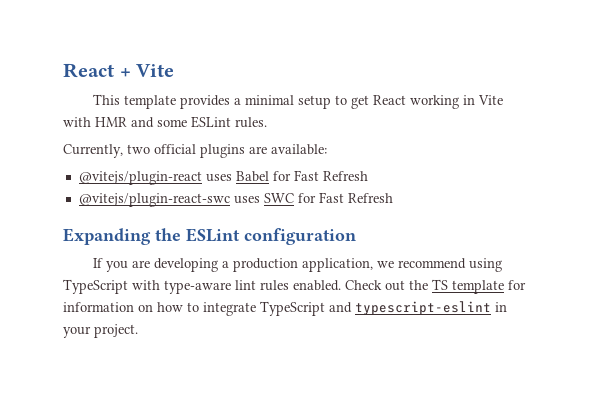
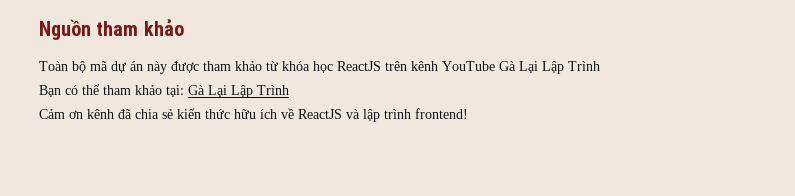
[63,63,175,78] [92,94,503,109] [63,116,267,128] [63,144,327,158] [78,170,368,185] [78,192,393,207] [63,228,356,245] [92,258,502,272] [63,279,526,294] [63,301,507,316] [63,324,138,338] React + Vite // This template provides a minimal setup to get React working in Vite with HMR and some ESLint rules. // Currently, two official plugins are available: // @vitejs/plugin-react uses Babel for Fast Refresh // @vitejs/plugin-react-swc uses SWC for Fast Refresh // Expanding the ESLint configuration // If you are developing a production application, we recommend using TypeScript with type-aware lint rules enabled. Check out the TS template for information on how to integrate TypeScript and typescript-eslint in your project. -> [39,19,184,40] [39,61,600,74] [39,84,289,98] [39,108,468,122] Nguồn tham khảo // Toàn bộ mã dự án này được tham khảo từ khóa học ReactJS trên kênh YouTube Gà Lại Lập Trình // Bạn có thể tham khảo tại: Gà Lại Lập Trình // Cảm ơn kênh đã chia sẻ kiến thức hữu ích về ReactJS và lập trình frontend!

